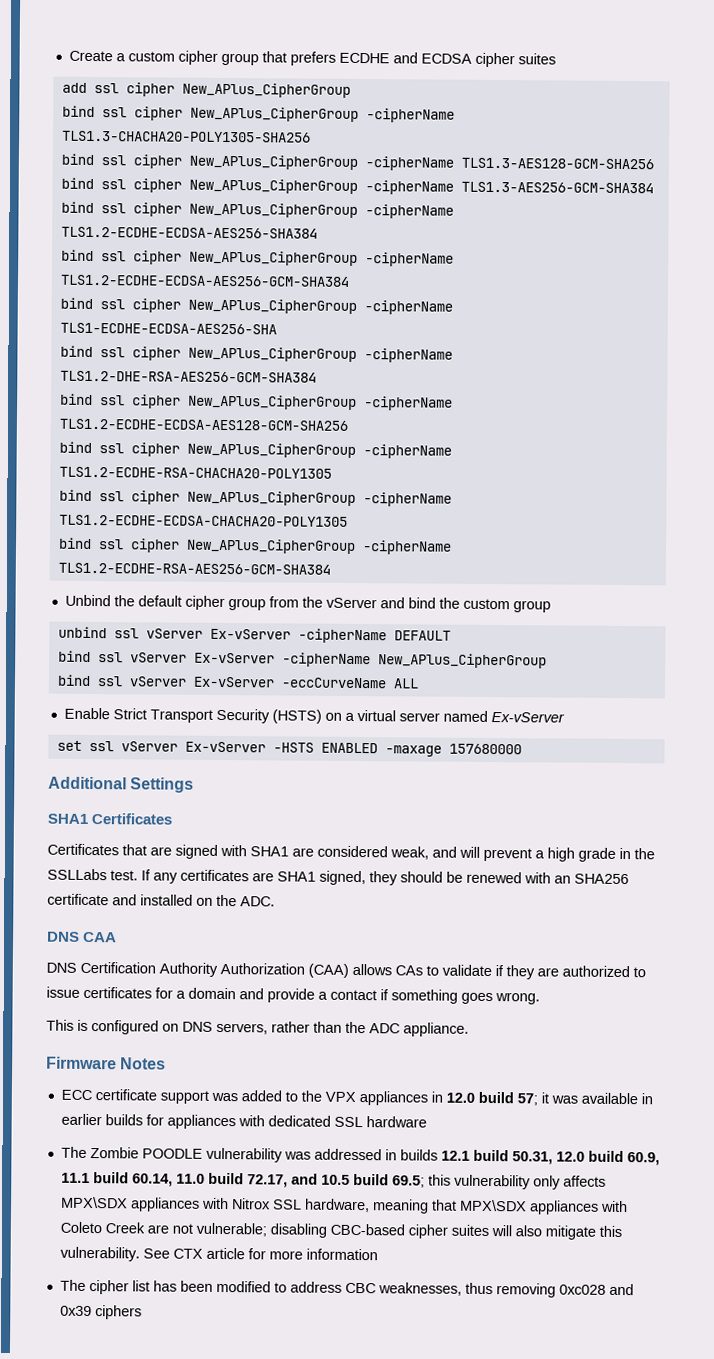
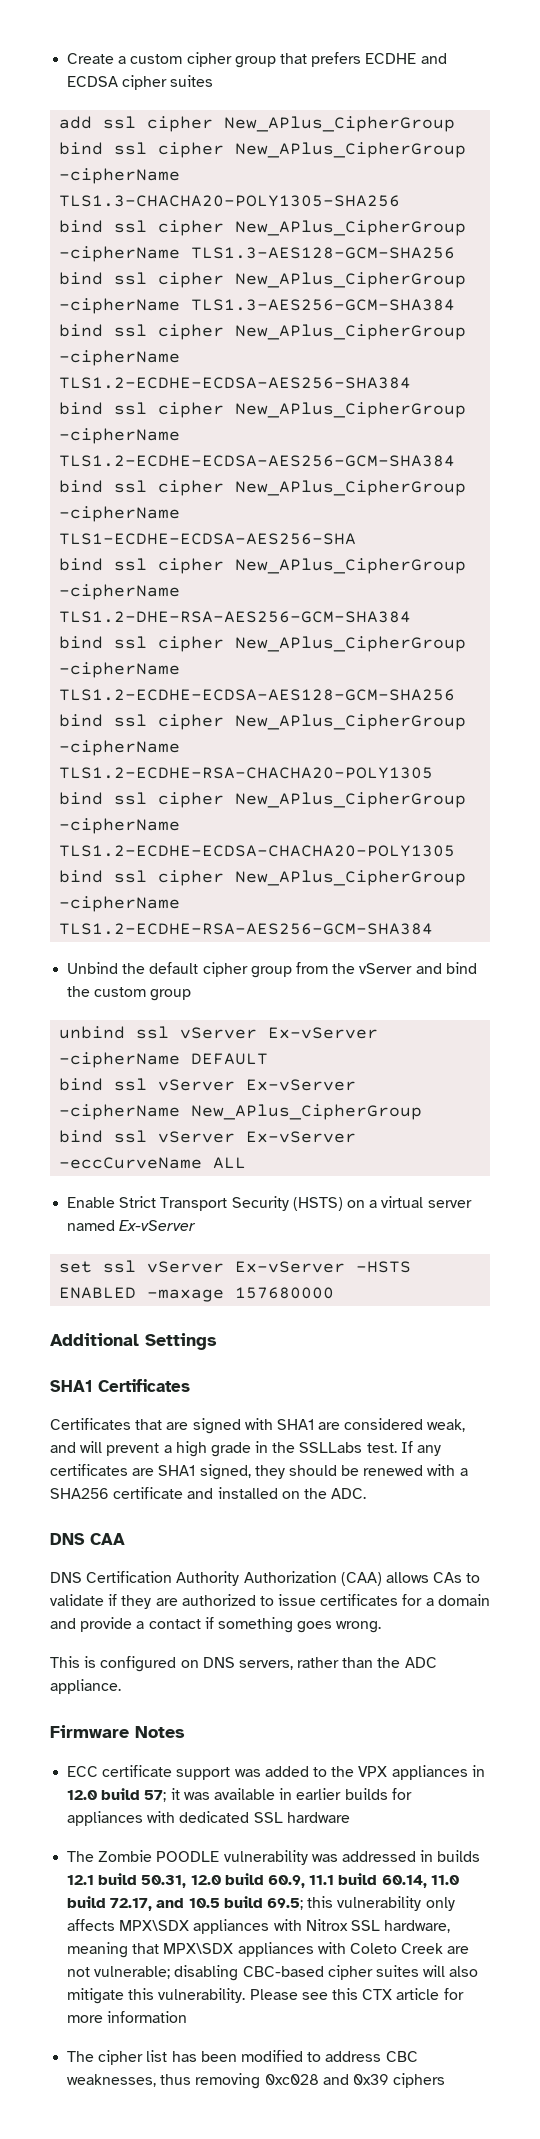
[554,875,571,884] an -> [459,1468,468,1476] a
[142,1248,170,1259] See -> [249,1988,358,2000] Please see this

